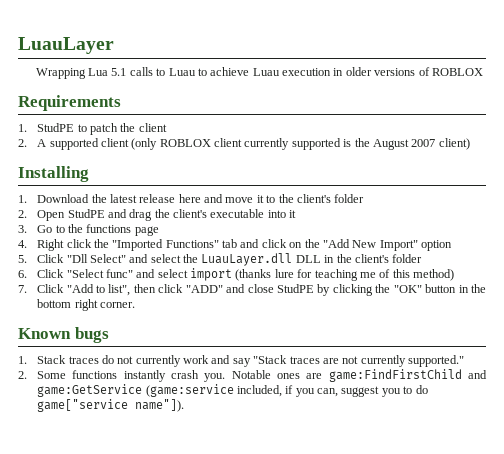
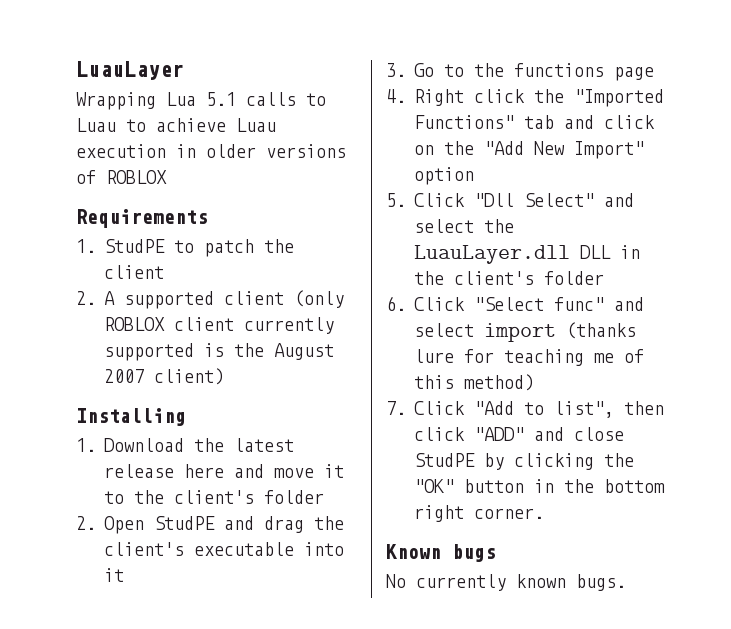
[18,355,465,367] [18,369,488,382] [37,384,428,397] [37,399,185,412] 1. Stack traces do not currently work and say "Stack traces are not currently supported." // 2. Some functions instantly crash you. Notable ones are game:FindFirstChild and game:GetService (game:service included, if you can, suggest you to do game["service name"]). -> [386,574,626,591] No currently known bugs.

